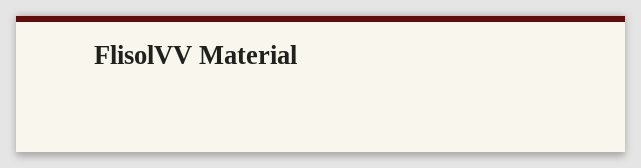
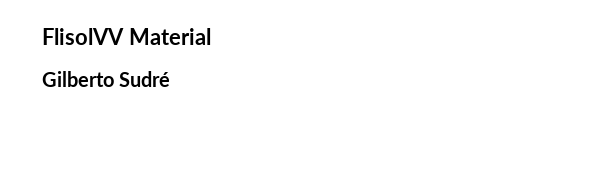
(298, 54) none -> [42,71,171,87] // Gilberto Sudré

